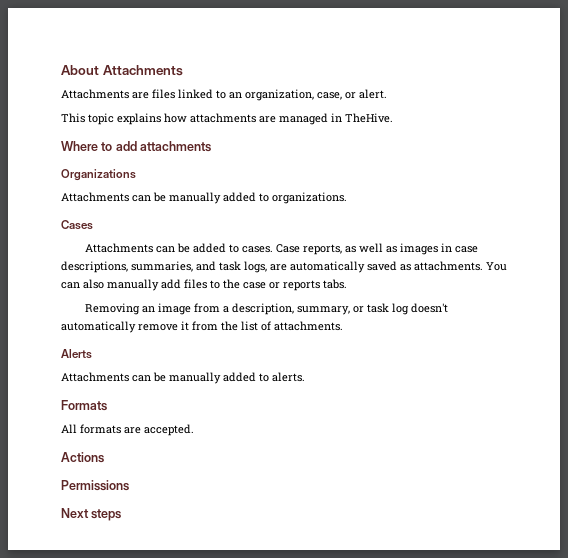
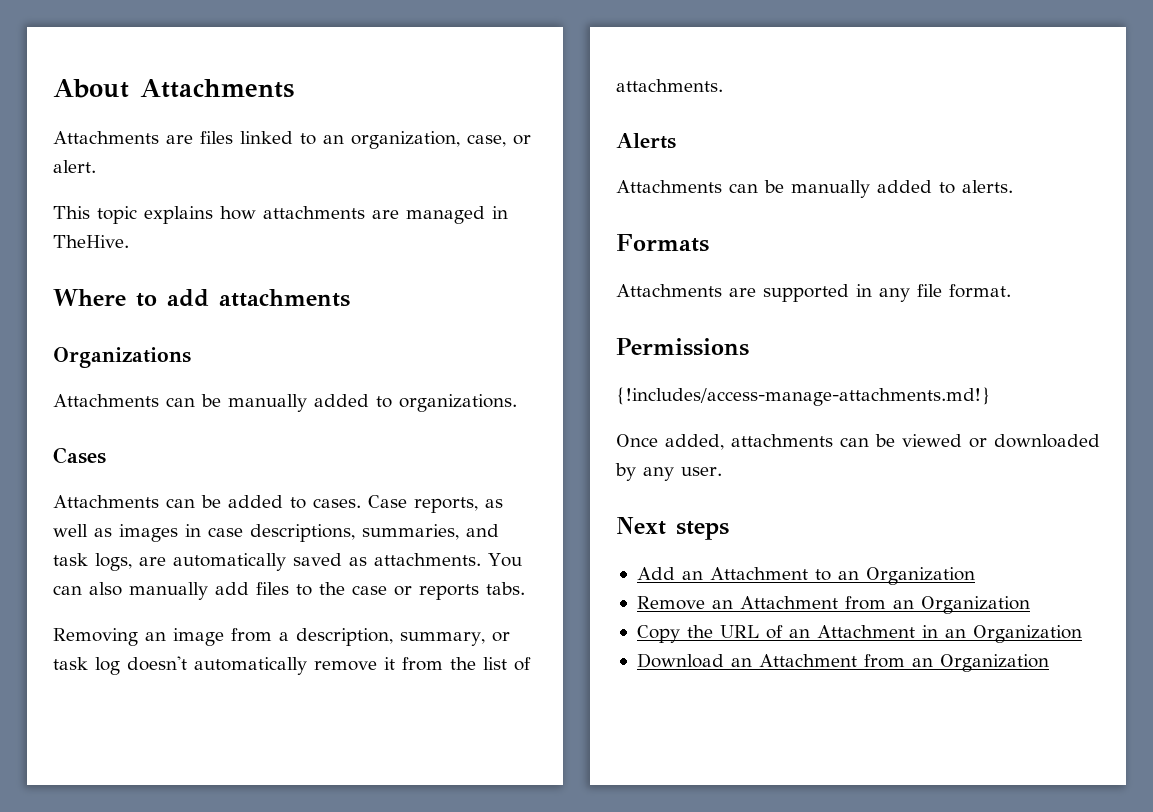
[61,424,194,436] [61,452,104,463] [61,480,129,491] [61,508,122,521] All formats are accepted. // Actions // Permissions // Next steps -> [616,284,1011,302] [616,338,749,356] [616,387,991,406] [616,434,1100,450] [615,463,722,481] [616,517,729,540] [636,567,975,585] [636,596,1030,614] [636,625,1082,643] [636,653,1049,672] Attachments are supported in any file format. // Permissions // {!includes/access-manage-attachments.md!} // Once added, attachments can be viewed or downloaded by any user. // Next steps // Add an Attachment to an Organization // Remove an Attachment from an Organization // Copy the URL of an Attachment in an Organization // Download an Attachment from an Organization

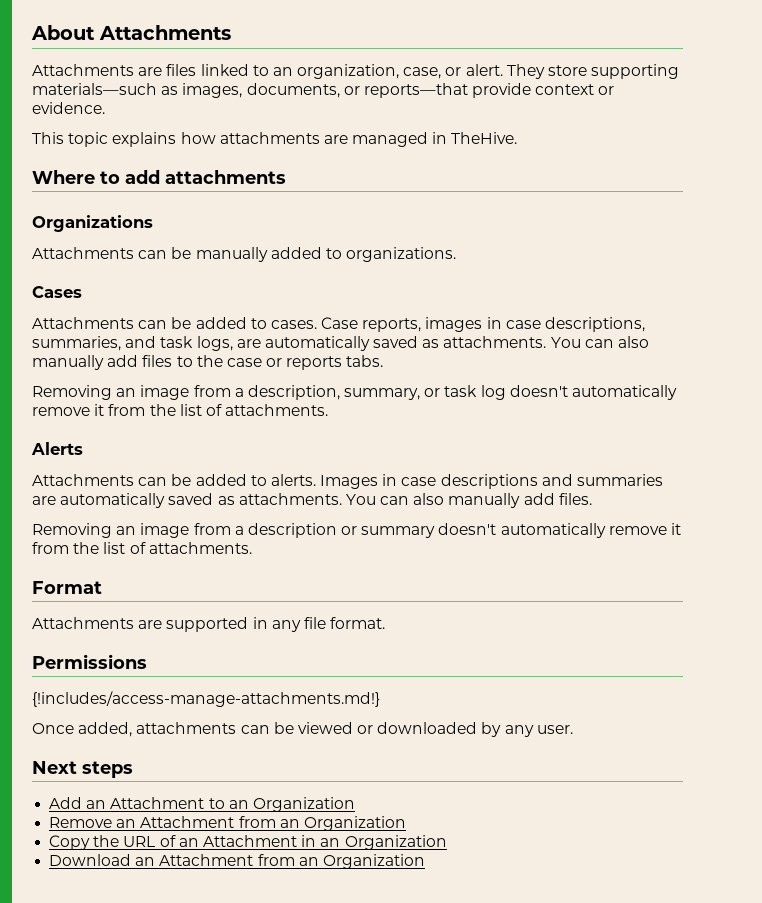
(96, 166) none -> [506,64,680,79] [32,83,615,98] [32,102,105,114] They store supporting materials—such as images, documents, or reports—that provide context or evidence.
[485,499,503,508] [53,524,112,537] as well as -> (422, 325) none
[791,180,870,198] manually -> (192, 480) none
[616,234,709,252] // Formats -> [320,474,664,489] [32,493,592,508] [32,523,682,538] [32,542,252,554] [32,581,102,594] Images in case descriptions and summaries are automatically saved as attachments. You can also manually add files. // Removing an image from a description or summary doesn't automatically remove it from the list of attachments. // Format

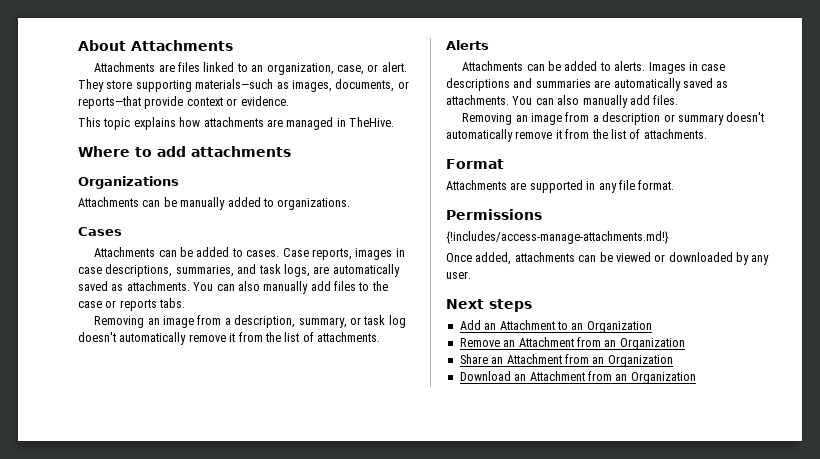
[49,835,317,850] Copy the URL of an Attachment in -> [459,354,589,364] Share an Attachment from

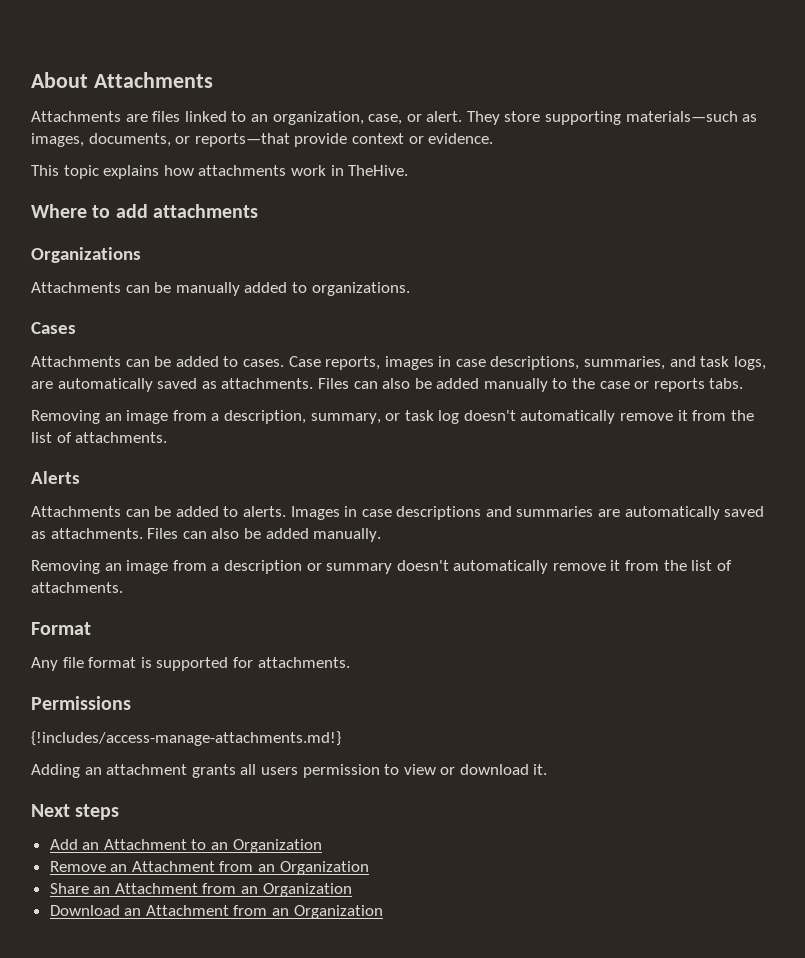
[266,117,334,130] are managed -> [290,165,326,176] work
[193,281,356,294] You can also manually add files -> [317,378,548,392] Files can also be added manually
[512,95,679,108] You can also manually add files. -> [147,528,382,542] Files can also be added manually.
[446,180,675,193] [446,209,542,220] [446,231,669,244] [446,252,770,265] [446,271,471,279] Attachments are supported in any file format. // Permissions // {!includes/access-manage-attachments.md!} // Once added, attachments can be viewed or downloaded by any user. -> [31,657,350,671] [31,696,131,710] [31,731,341,746] [31,764,548,778] Any file format is supported for attachments. // Permissions // {!includes/access-manage-attachments.md!} // Adding an attachment grants all users permission to view or download it.

